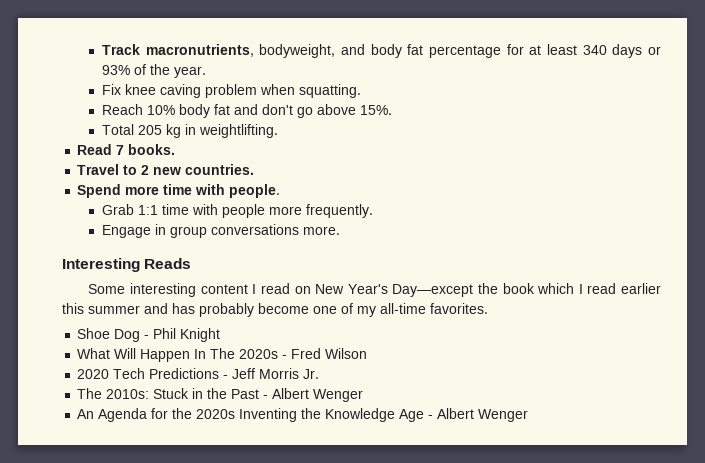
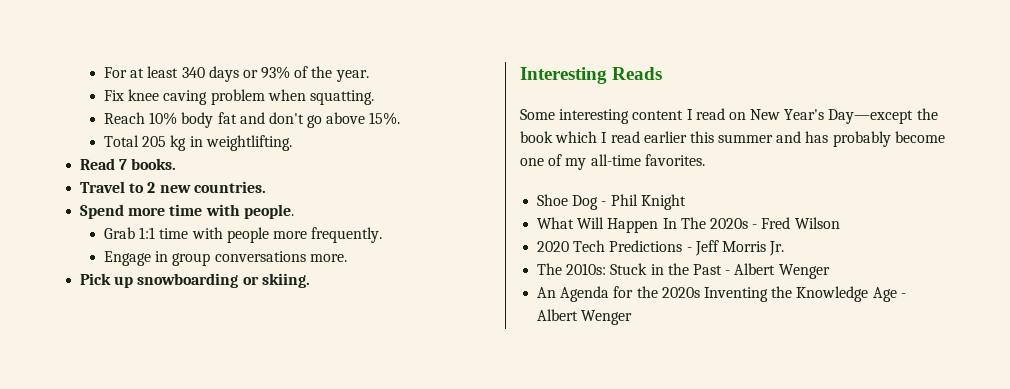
[101,44,524,58] Track macronutrients, bodyweight, and body fat percentage for -> [103,67,127,78] For
(340, 230) none -> [80,273,310,288] // Pick up snowboarding or skiing.

